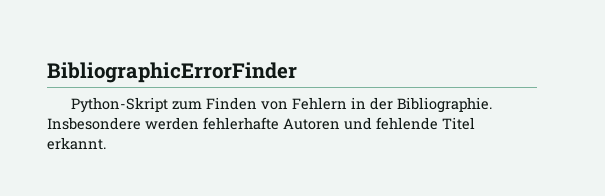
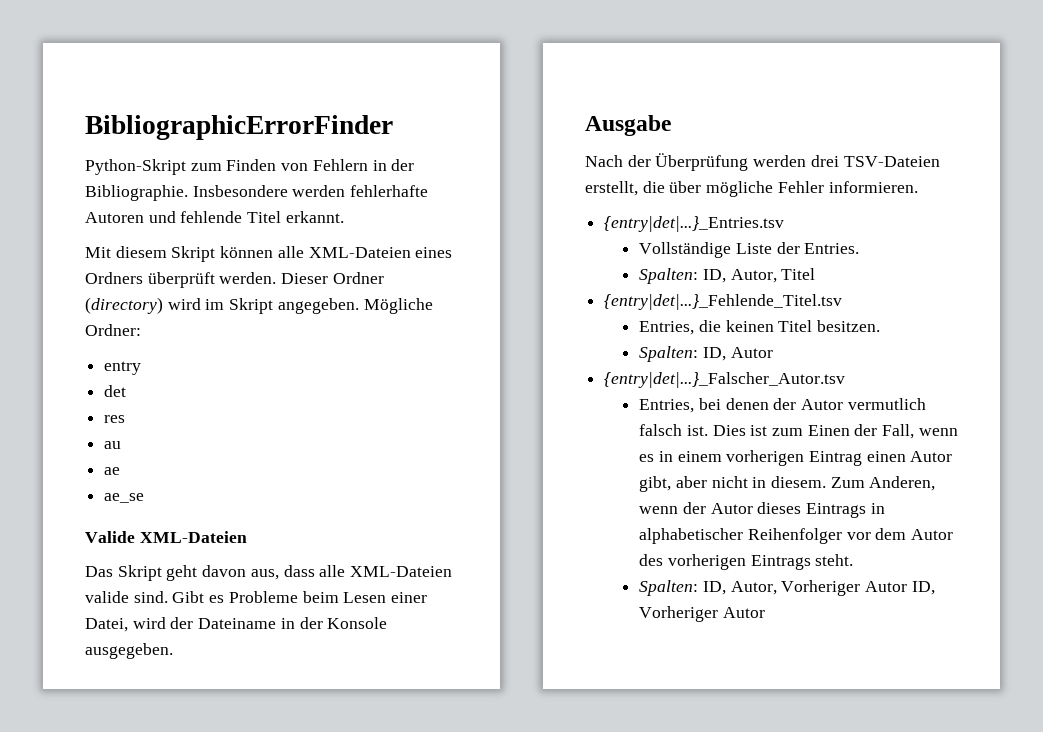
(106, 143) none -> [85,246,453,262] [85,272,384,288] [85,297,433,314] [85,324,141,336] [104,361,142,375] [104,385,127,397] [104,415,126,423] [104,441,122,449] [104,467,121,475] [104,493,145,503] [85,531,247,543] [85,565,453,581] [85,591,428,603] [85,617,388,632] [85,643,173,659] [585,115,671,136] [585,153,940,171] [585,181,918,197] [604,216,785,232] [639,242,860,258] [639,268,816,284] [604,294,843,310] [639,320,880,335] [639,346,773,362] [604,372,846,388] [639,398,926,413] [639,424,958,439] [639,450,953,466] [639,476,936,492] [639,502,885,518] [639,528,953,544] [639,554,854,570] [639,580,935,596] [639,606,765,622] // Mit diesem Skript können alle XML-Dateien eines Ordners überprüft werden. Dieser Ordner (directory) wird im Skript angegeben. Mögliche Ordner: // entry // det // res // au // ae // ae_se // Valide XML-Dateien // Das Skript geht davon aus, dass alle XML-Dateien valide sind. Gibt es Probleme beim Lesen einer Datei, wird der Dateiname in der Konsole ausgegeben. // Ausgabe // Nach der Überprüfung werden drei TSV-Dateien erstellt, die über mögliche Fehler informieren. // {entry|det|...}_Entries.tsv // Vollständige Liste der Entries. // Spalten: ID, Autor, Titel // {entry|det|...}_Fehlende_Titel.tsv // Entries, die keinen Titel besitzen. // Spalten: ID, Autor // {entry|det|...}_Falscher_Autor.tsv // Entries, bei denen der Autor vermutlich falsch ist. Dies ist zum Einen der Fall, wenn es in einem vorherigen Eintrag einen Autor gibt, aber nicht in diesem. Zum Anderen, wenn der Autor dieses Eintrags in alphabetischer Reihenfolger vor dem Autor des vorherigen Eintrags steht. // Spalten: ID, Autor, Vorheriger Autor ID, Vorheriger Autor

